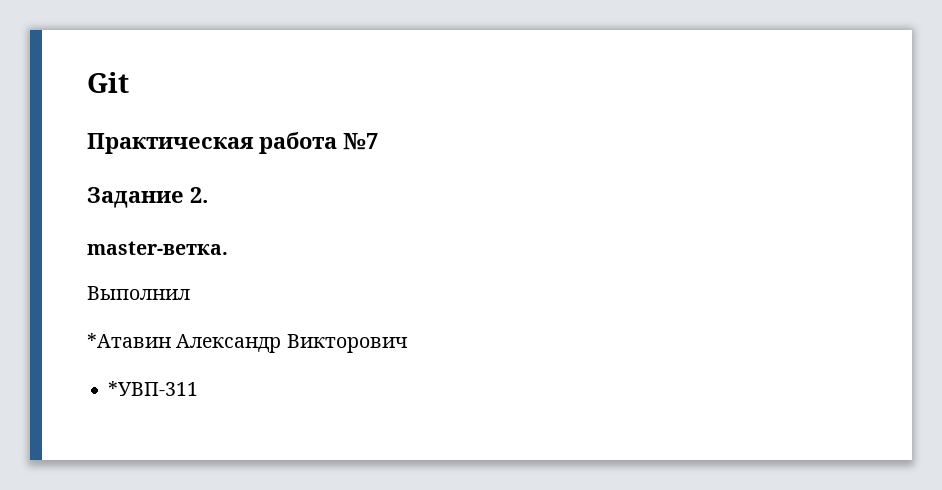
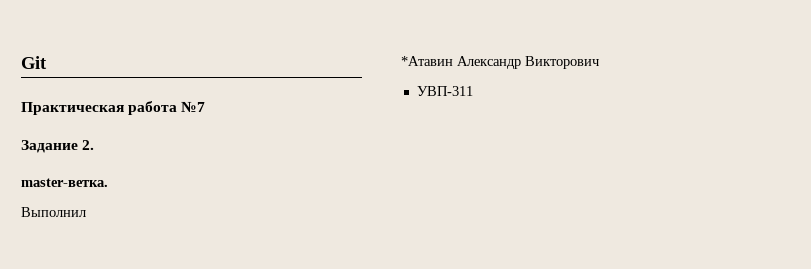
[108,381,199,396] *УВП-311 -> [416,86,473,96] УВП-311

